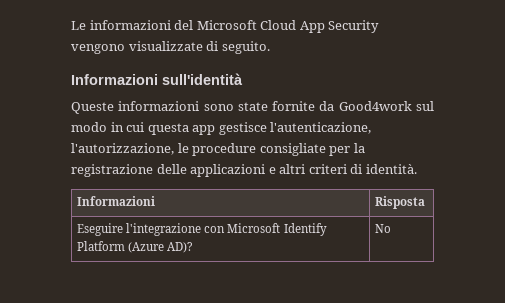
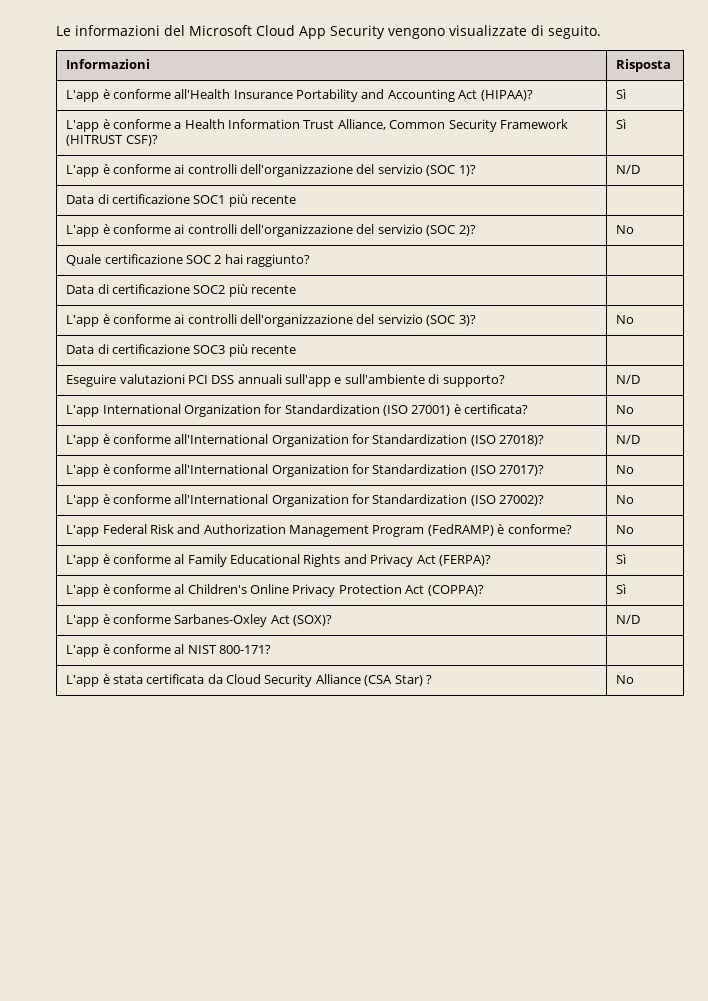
[71,73,243,85] [71,101,434,114] [71,122,372,135] [71,143,365,156] [71,164,417,177] [77,196,156,206] [375,196,426,209] [77,223,327,236] [77,241,194,253] // Informazioni sull'identità // Queste informazioni sono state fornite da Good4work sul modo in cui questa app gestisce l'autenticazione, l'autorizzazione, le procedure consigliate per la registrazione delle applicazioni e altri criteri di identità. // Informazioni | Risposta // Eseguire l'integrazione con Microsoft Identify Platform (Azure AD)? -> [66,59,151,69] [616,59,672,72] [66,89,533,102] [616,89,627,99] [66,119,568,132] [66,135,158,146] [616,119,627,129] [66,164,476,177] [616,165,641,174] [66,194,297,207] [66,224,476,237] [616,225,635,234] [66,254,311,267] [66,284,297,297] [66,314,476,327] [616,315,635,324] [66,344,297,357] [66,374,505,387] [616,375,641,384] [66,404,529,417] [616,405,635,414] [66,434,545,447] [616,435,641,444] [66,464,545,477] [616,465,635,474] [66,494,545,507] [616,495,635,504] [66,524,572,537] [616,525,635,534] [66,554,491,567] [616,554,627,564] [66,584,484,597] [616,584,627,594] [66,614,333,627] [616,615,641,624] [66,644,272,657] [66,674,432,687] // Informazioni | Risposta // L'app è conforme all'Health Insurance Portability and Accounting Act (HIPAA)? | Sì // L'app è conforme a Health Information Trust Alliance, Common Security Framework (HITRUST CSF)? | Sì // L'app è conforme ai controlli dell'organizzazione del servizio (SOC 1)? | N/D // Data di certificazione SOC1 più recente | // L'app è conforme ai controlli dell'organizzazione del servizio (SOC 2)? | No // Quale certificazione SOC 2 hai raggiunto? | // Data di certificazione SOC2 più recente | // L'app è conforme ai controlli dell'organizzazione del servizio (SOC 3)? | No // Data di certificazione SOC3 più recente | // Eseguire valutazioni PCI DSS annuali sull'app e sull'ambiente di supporto? | N/D // L'app International Organization for Standardization (ISO 27001) è certificata? | No // L'app è conforme all'International Organization for Standardization (ISO 27018)? | N/D // L'app è conforme all'International Organization for Standardization (ISO 27017)? | No // L'app è conforme all'International Organization for Standardization (ISO 27002)? | No // L'app Federal Risk and Authorization Management Program (FedRAMP) è conforme? | No // L'app è conforme al Family Educational Rights and Privacy Act (FERPA)? | Sì // L'app è conforme al Children's Online Privacy Protection Act (COPPA)? | Sì // L'app è conforme Sarbanes-Oxley Act (SOX)? | N/D // L'app è conforme al NIST 800-171? | // L'app è stata certificata da Cloud Security Alliance (CSA Star) ?

